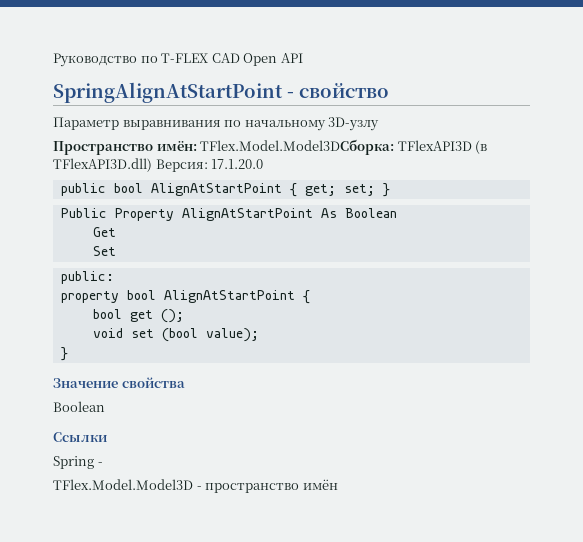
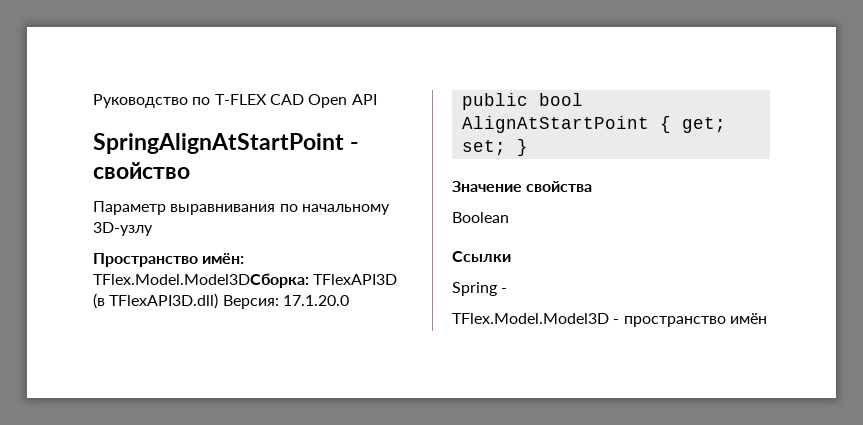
[60,208,397,221] [92,227,116,237] [92,246,116,256] [60,271,114,284] [60,290,310,304] [92,309,184,323] [92,328,259,342] [60,347,68,361] // Public Property AlignAtStartPoint As Boolean // Get // Set // public: // property bool AlignAtStartPoint { // bool get (); // void set (bool value); // } -> (528, 147) none

